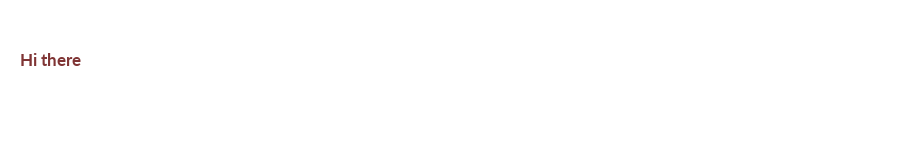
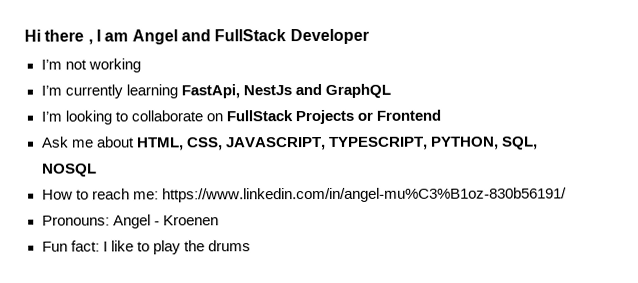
(82, 59) none -> [87,28,369,45] [40,58,141,73] [40,83,391,99] [40,109,441,125] [40,136,538,151] [41,163,97,177] [41,187,567,203] [41,214,219,229] [41,240,251,255] , I am Angel and FullStack Developer // I’m not working // I’m currently learning FastApi, NestJs and GraphQL // I’m looking to collaborate on FullStack Projects or Frontend // Ask me about HTML, CSS, JAVASCRIPT, TYPESCRIPT, PYTHON, SQL, NOSQL // How to reach me: https://www.linkedin.com/in/angel-mu%C3%B1oz-830b56191/ // Pronouns: Angel - Kroenen // Fun fact: I like to play the drums

